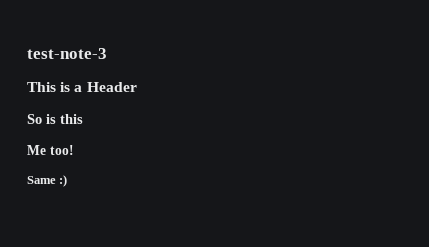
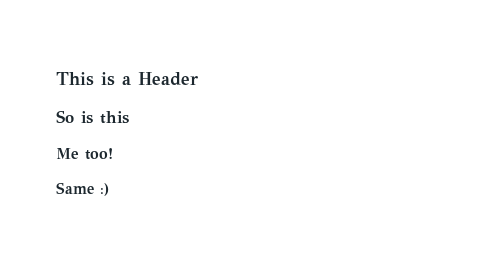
[27,48,107,59] test-note-3 // -> (56, 79) none

